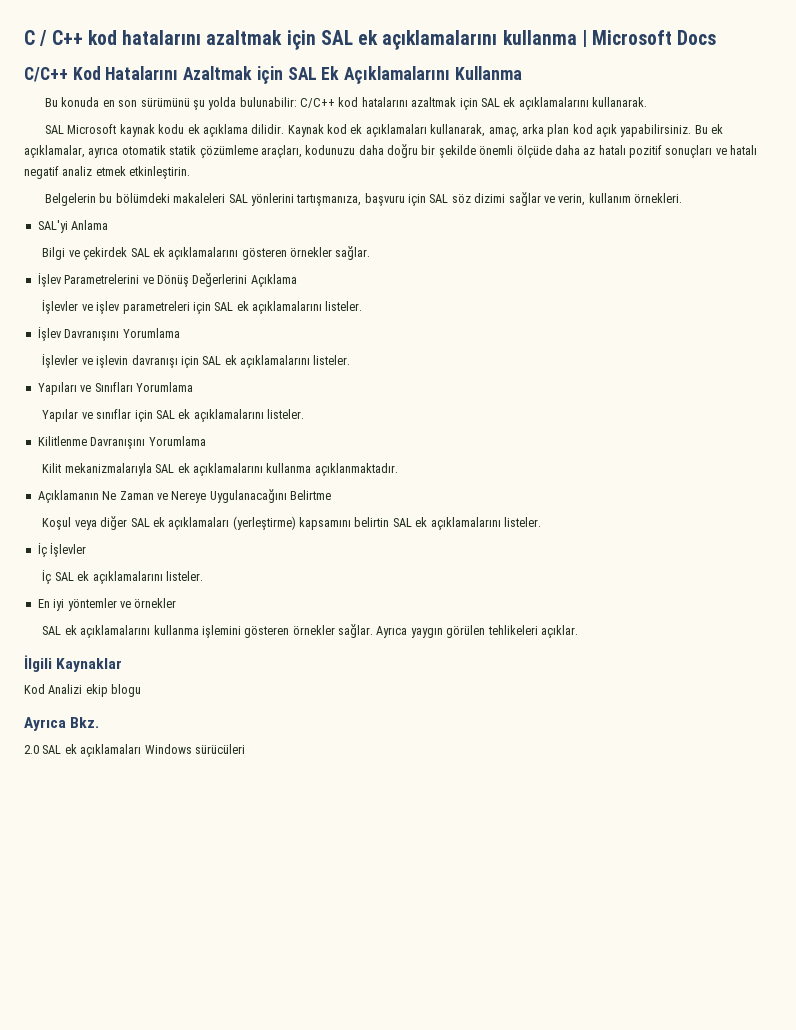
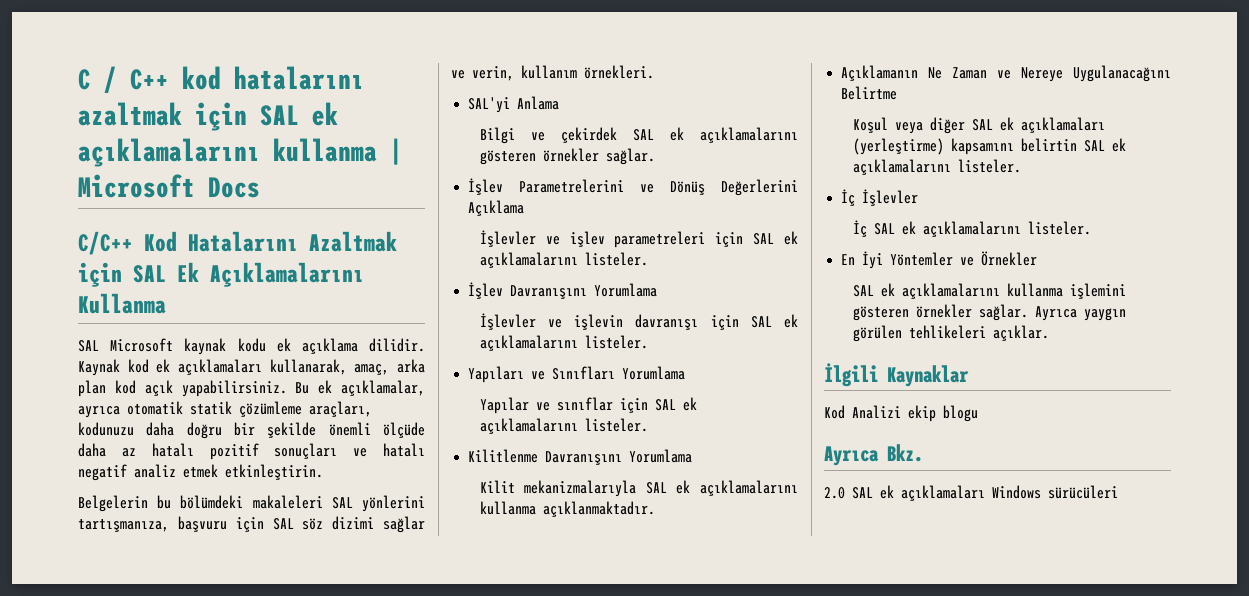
[45,97,648,110] // Bu konuda en son sürümünü şu yolda bulunabilir: C/C++ kod hatalarını azaltmak için SAL ek açıklamalarını kullanarak. -> (166, 303) none
[53,598,177,611] iyi yöntemler ve örnekler -> [862,251,1038,269] İyi Yöntemler ve Örnekler

